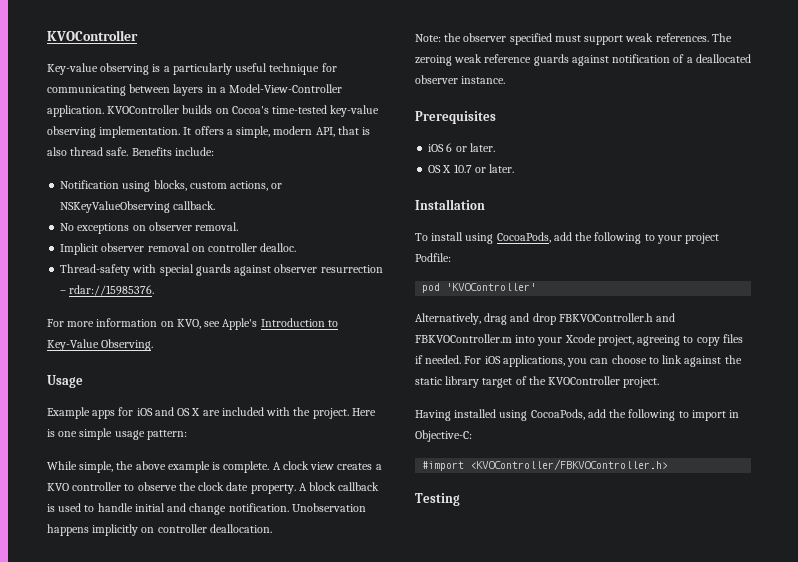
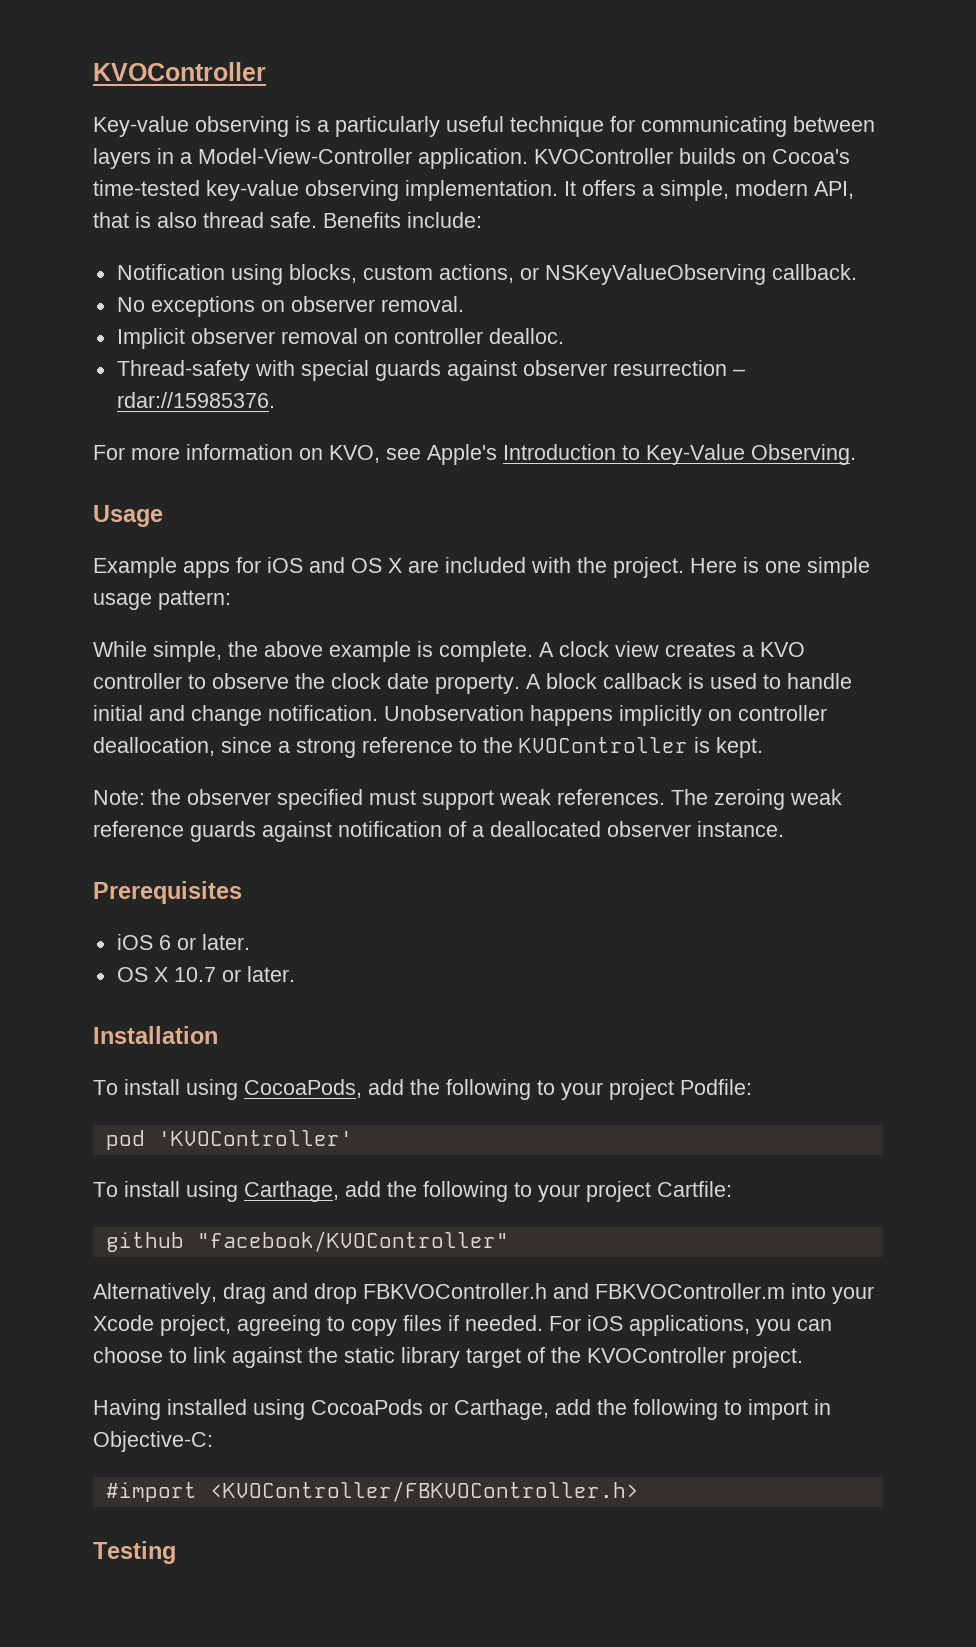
[209,524,272,533] deallocation. -> [93,737,763,758] deallocation, since a strong reference to the KVOController is kept.
(537, 287) none -> [93,1181,732,1202] [105,1231,509,1252] // To install using Carthage, add the following to your project Cartfile: // github "facebook/KVOController"
[530,409,585,420] CocoaPods, -> [311,1399,549,1420] CocoaPods or Carthage,

